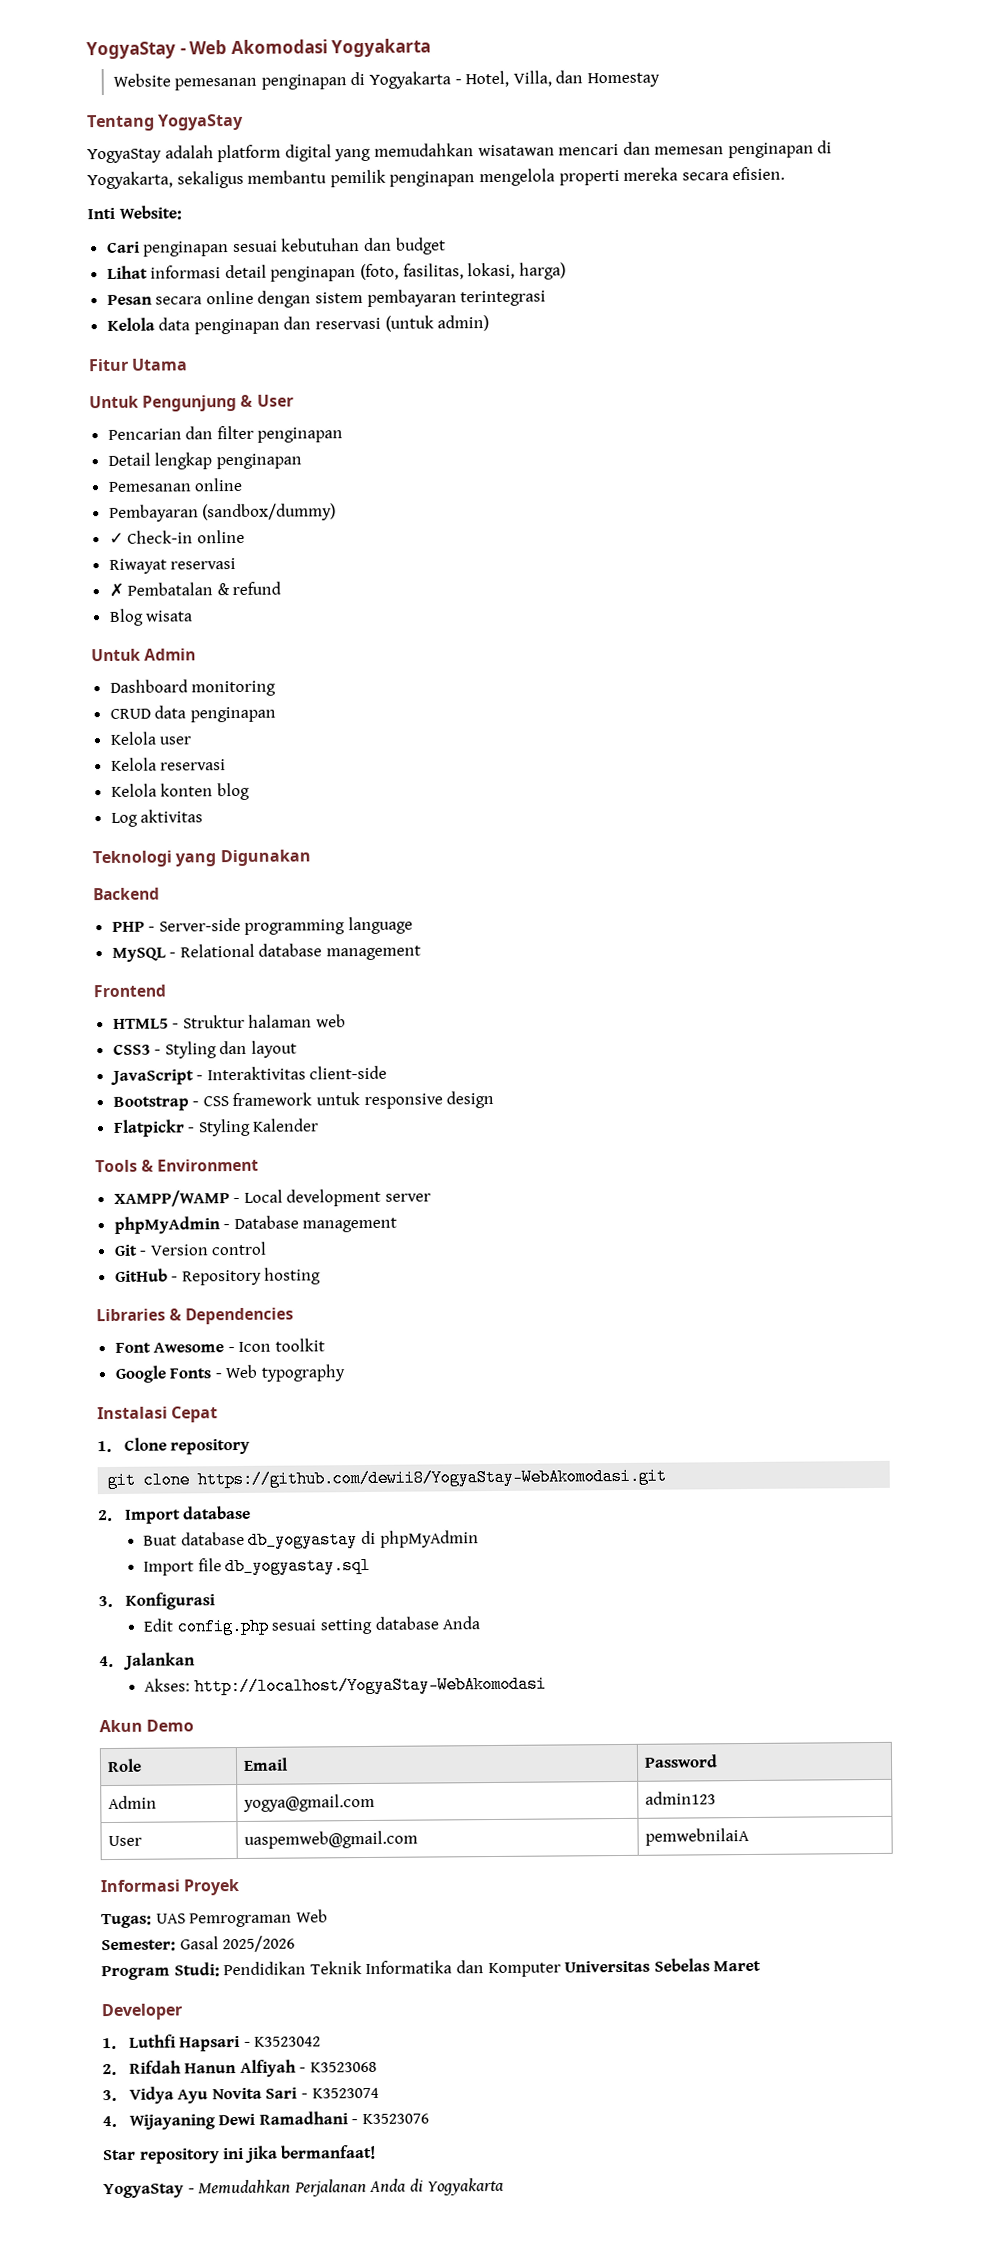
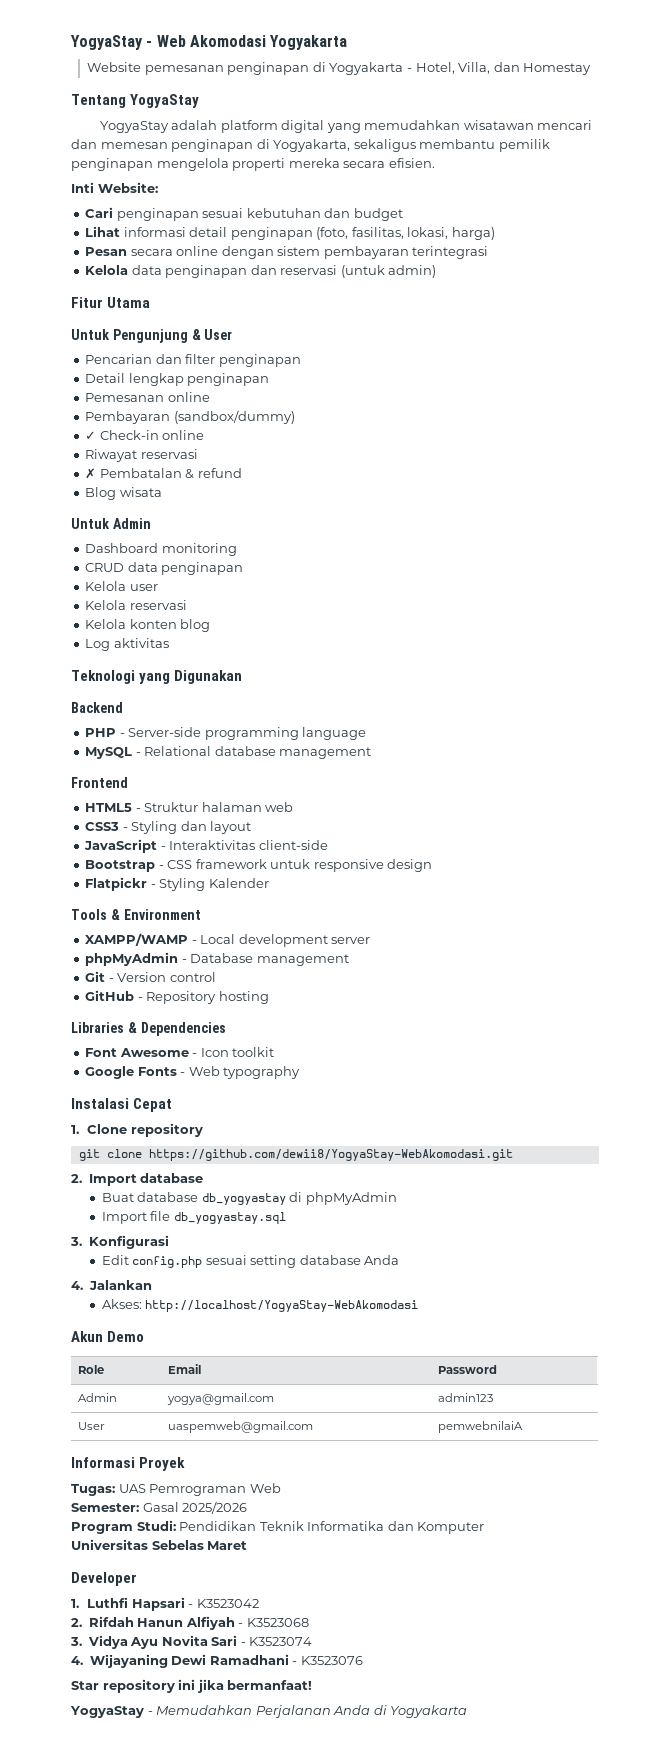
(561, 1970) none -> (485, 1528) //

